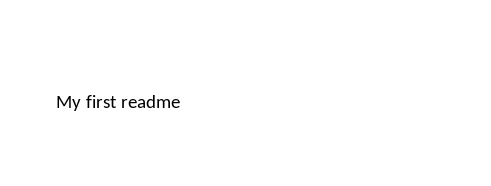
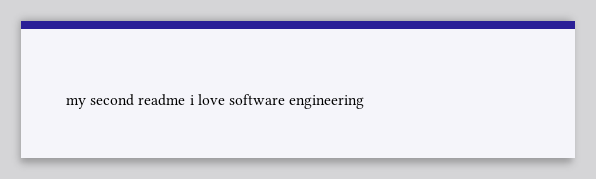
[56,95,180,111] My first readme -> [66,94,365,109] my second readme i love software engineering

